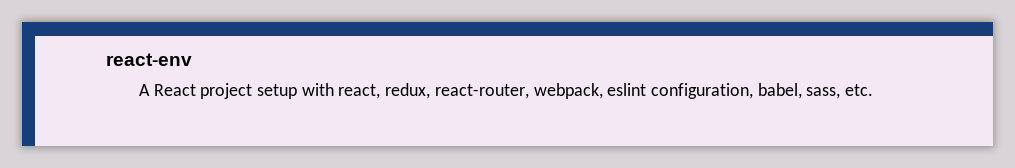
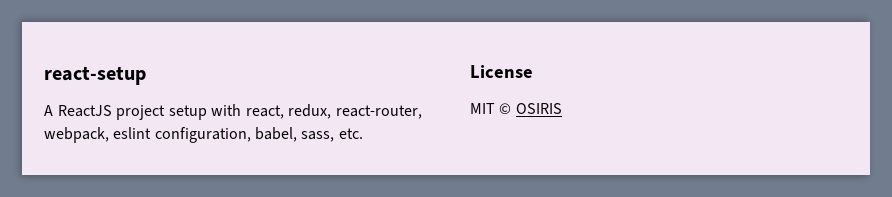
[106,53,192,66] react-env -> [44,66,146,85] react-setup
[153,84,196,96] React -> [57,105,112,117] ReactJS
(874, 90) none -> [470,65,533,78] [470,103,562,114] // License // MIT © OSIRIS

